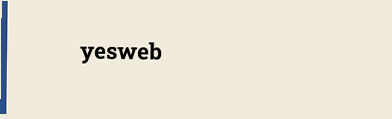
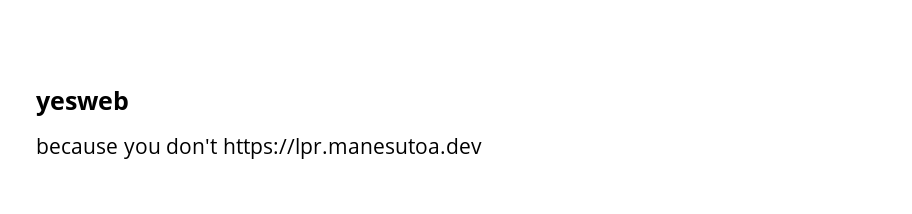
(163, 52) none -> [36,138,483,159] // because you don't https://lpr.manesutoa.dev

